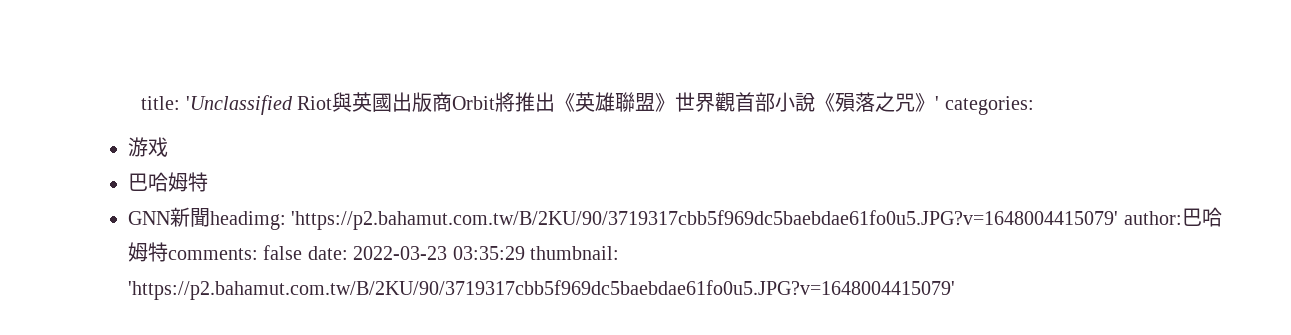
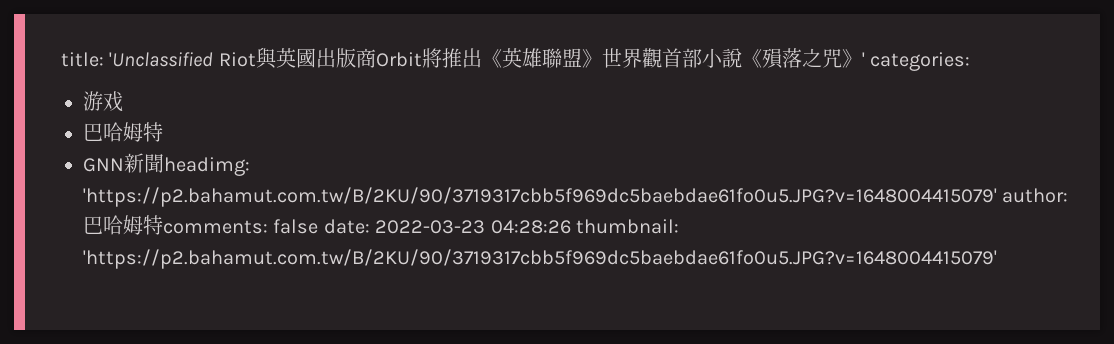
[452,246,525,260] 03:35:29 -> [490,220,571,234] 04:28:26

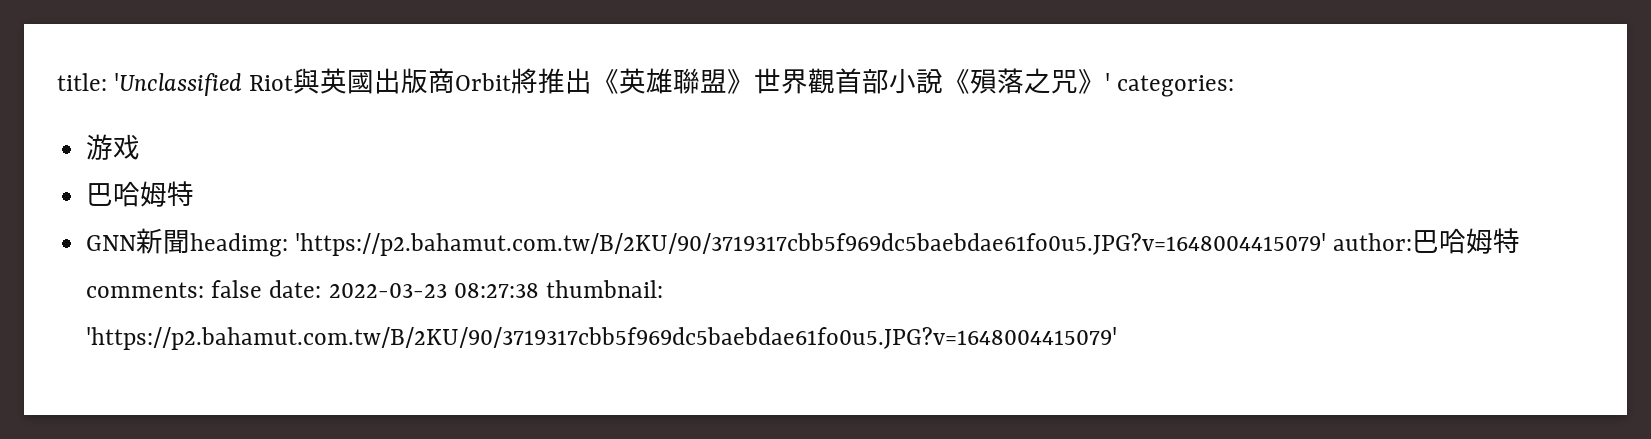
[490,220,571,234] 04:28:26 -> [453,283,539,298] 08:27:38

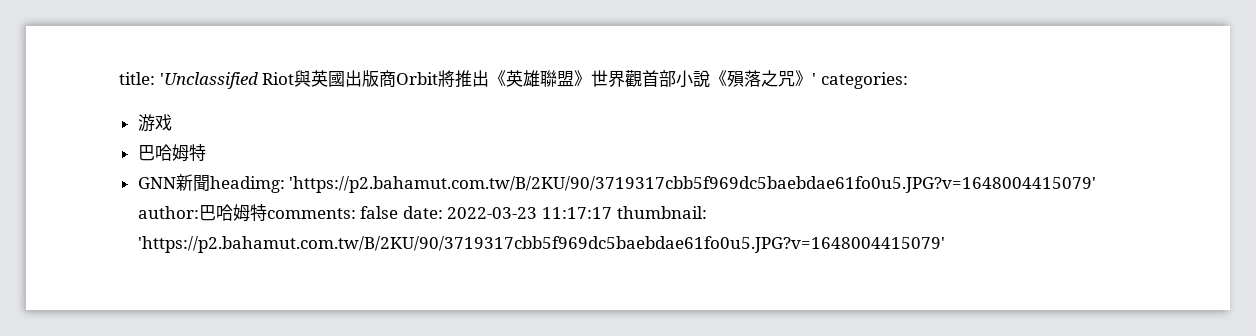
[453,283,539,298] 08:27:38 -> [542,207,613,219] 11:17:17

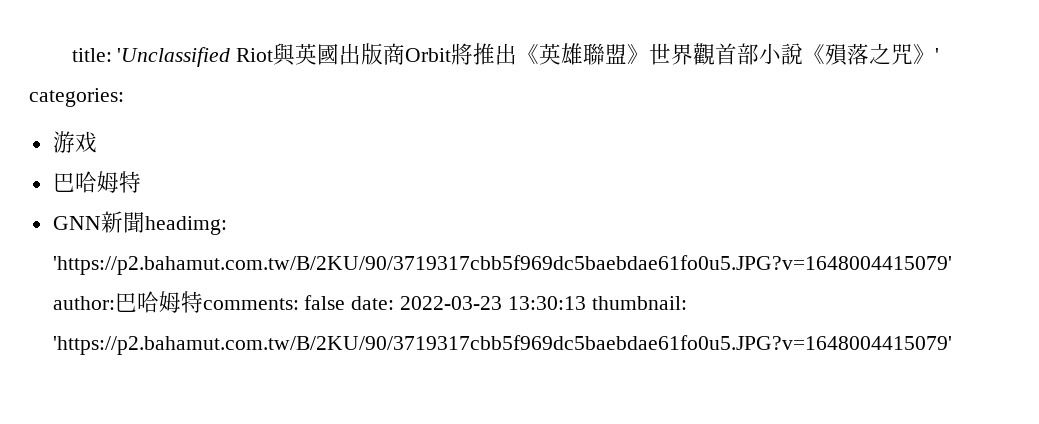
[542,207,613,219] 11:17:17 -> [507,296,586,310] 13:30:13

